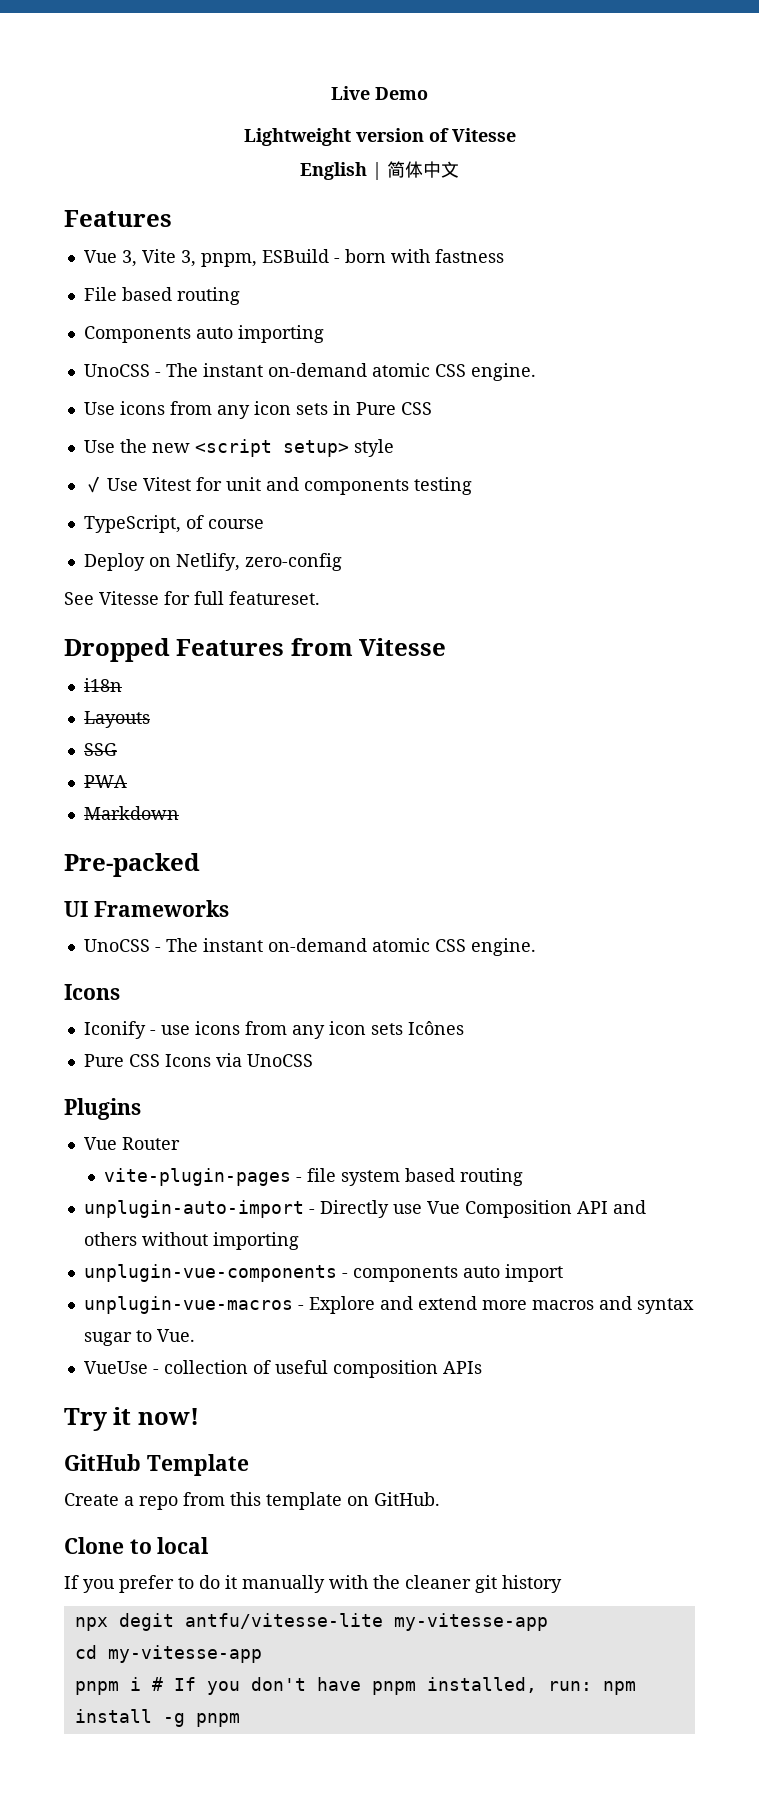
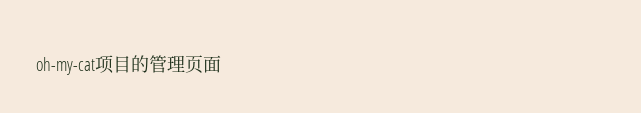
[331,86,428,100] [243,128,516,146] [300,161,459,180] [64,210,172,227] [83,249,504,267] [83,287,240,305] [83,325,324,343] [83,363,536,381] [83,401,432,419] [83,439,394,457] [83,476,472,495] [83,515,264,533] [83,553,342,571] [64,591,320,605] [64,638,447,662] [83,678,122,692] [83,711,150,728] [83,743,117,756] [83,775,127,788] [83,806,179,820] [64,853,200,877] [64,900,229,917] [83,938,536,956] [64,984,120,1000] [83,1021,464,1039] [83,1053,313,1067] [64,1098,141,1120] [83,1137,180,1150] [104,1168,524,1186] [83,1200,646,1218] [83,1232,299,1250] [83,1264,563,1282] [83,1296,694,1314] [83,1329,195,1346] [83,1360,482,1378] [64,1407,199,1431] [64,1454,249,1476] [64,1492,440,1510] [64,1537,210,1554] [64,1575,562,1593] [74,1613,548,1631] [74,1645,262,1663] [74,1677,636,1695] [74,1709,240,1727] Live Demo // Lightweight version of Vitesse // English | 简体中文 // Features // Vue 3, Vite 3, pnpm, ESBuild - born with fastness // File based routing // Components auto importing // UnoCSS - The instant on-demand atomic CSS engine. // Use icons from any icon sets in Pure CSS // Use the new <script setup> style // ✓ Use Vitest for unit and components testing // TypeScript, of course // Deploy on Netlify, zero-config // See Vitesse for full featureset. // Dropped Features from Vitesse // i18n // Layouts // SSG // PWA // Markdown // Pre-packed // UI Frameworks // UnoCSS - The instant on-demand atomic CSS engine. // Icons // Iconify - use icons from any icon sets Icônes // Pure CSS Icons via UnoCSS // Plugins // Vue Router // vite-plugin-pages - file system based routing // unplugin-auto-import - Directly use Vue Composition API and others without importing // unplugin-vue-components - components auto import // unplugin-vue-macros - Explore and extend more macros and syntax sugar to Vue. // VueUse - collection of useful composition APIs // Try it now! // GitHub Template // Create a repo from this template on GitHub. // Clone to local // If you prefer to do it manually with the cleaner git history // npx degit antfu/vitesse-lite my-vitesse-app // cd my-vitesse-app // pnpm i # If you don't have pnpm installed, run: npm install -g pnpm -> [36,55,221,75] oh-my-cat项目的管理页面

